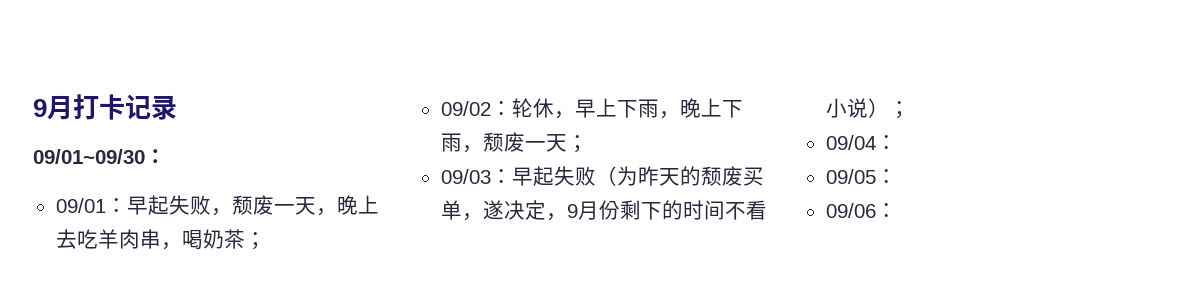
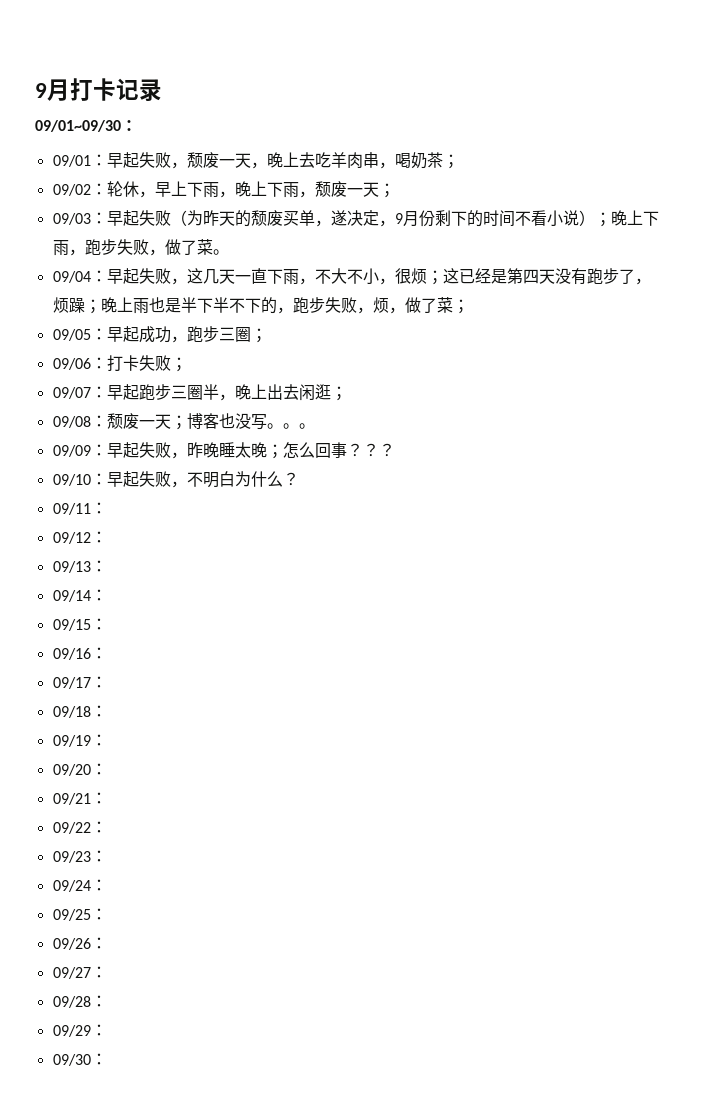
[825,135,897,150] [825,169,897,184] [825,203,876,218] // 09/04： // 09/05： // 09/06 -> [610,210,659,226] [52,239,229,256] [52,268,651,285] [52,297,469,314] [52,326,267,343] [52,355,187,372] [52,384,347,401] [52,413,315,430] [52,442,395,459] [52,471,299,488] [52,502,107,515] [52,531,107,544] [52,560,107,573] [52,589,107,602] [52,618,107,631] [52,647,107,660] [52,676,107,689] [52,705,107,718] [52,734,107,747] [52,763,107,776] [52,792,107,805] [52,821,107,834] [52,850,107,863] [52,879,107,892] [52,908,107,921] [52,937,107,950] [52,966,107,979] [52,995,107,1008] [52,1024,107,1037] [52,1054,91,1066] 晚上下雨，跑步失败，做了菜。 // 09/04：早起失败，这几天一直下雨，不大不小，很烦；这已经是第四天没有跑步了，烦躁；晚上雨也是半下半不下的，跑步失败，烦，做了菜； // 09/05：早起成功，跑步三圈； // 09/06：打卡失败； // 09/07：早起跑步三圈半，晚上出去闲逛； // 09/08：颓废一天；博客也没写。。。 // 09/09：早起失败，昨晚睡太晚；怎么回事？？？ // 09/10：早起失败，不明白为什么？ // 09/11： // 09/12： // 09/13： // 09/14： // 09/15： // 09/16： // 09/17： // 09/18： // 09/19： // 09/20： // 09/21： // 09/22： // 09/23： // 09/24： // 09/25： // 09/26： // 09/27： // 09/28： // 09/29： // 09/30

